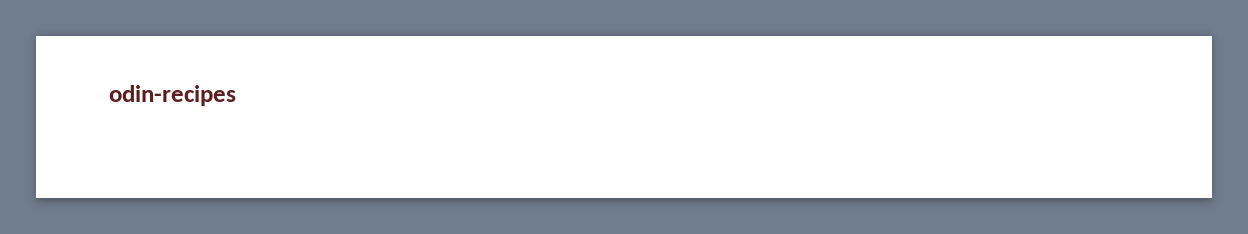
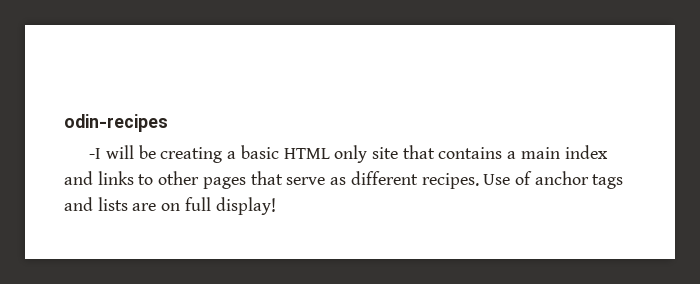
(236, 95) none -> [89,145,608,163] [64,171,624,189] [64,197,276,215] // -I will be creating a basic HTML only site that contains a main index and links to other pages that serve as different recipes. Use of anchor tags and lists are on full display!

